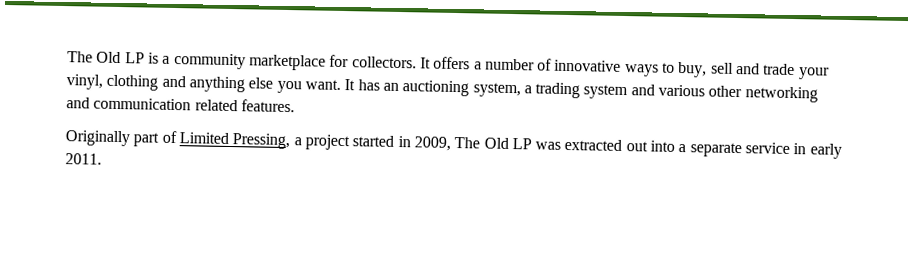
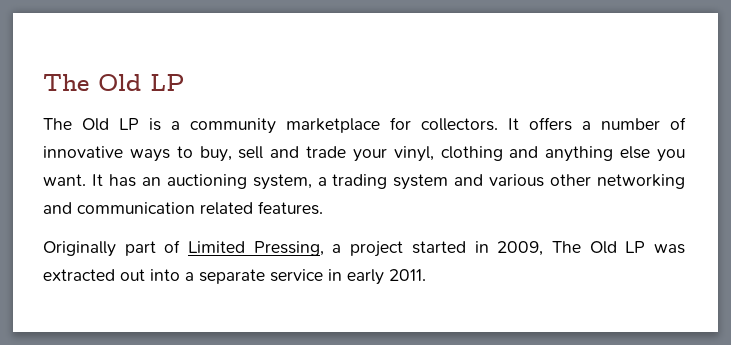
[67,51,145,64] The Old LP -> [43,74,185,91] [43,118,139,131] The Old LP // The Old LP

